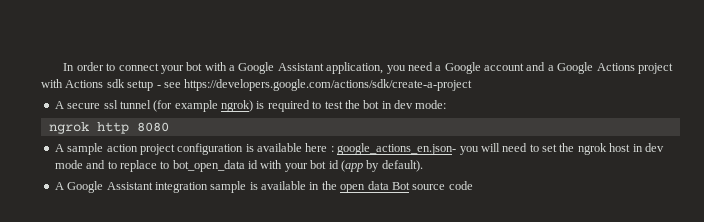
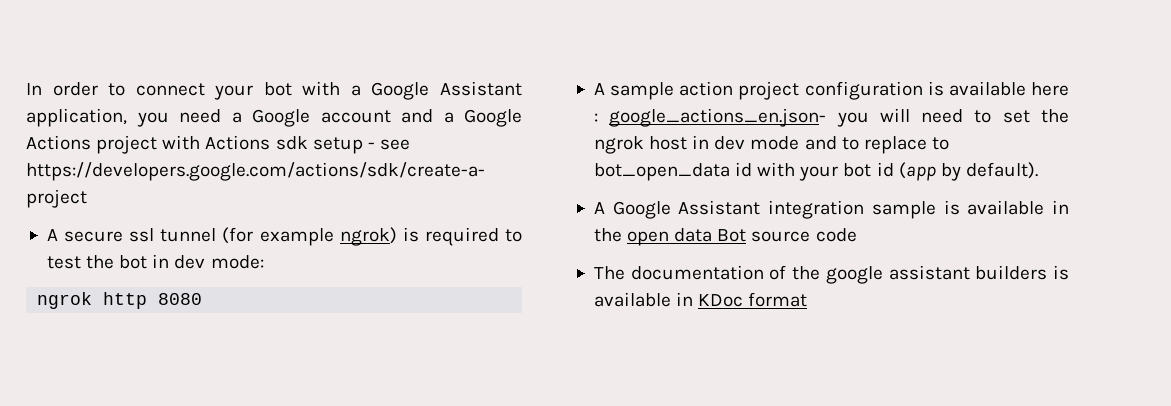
(473, 185) none -> [593,265,1069,284] [593,292,808,307] // The documentation of the google assistant builders is available in KDoc format

